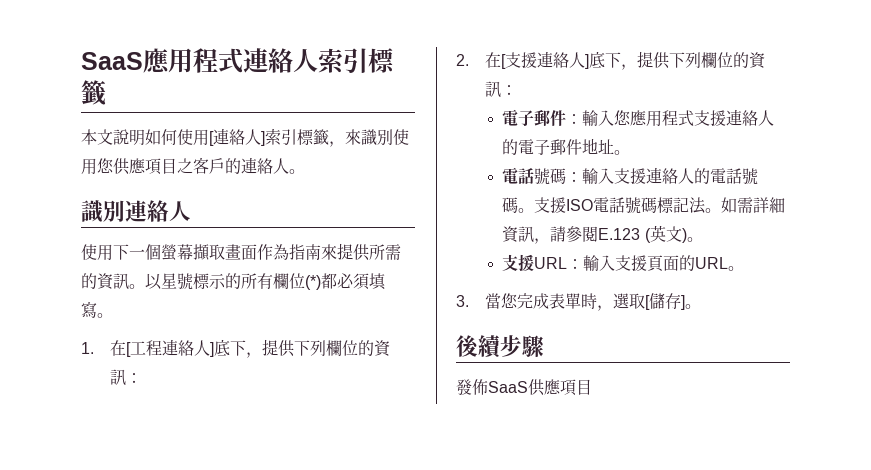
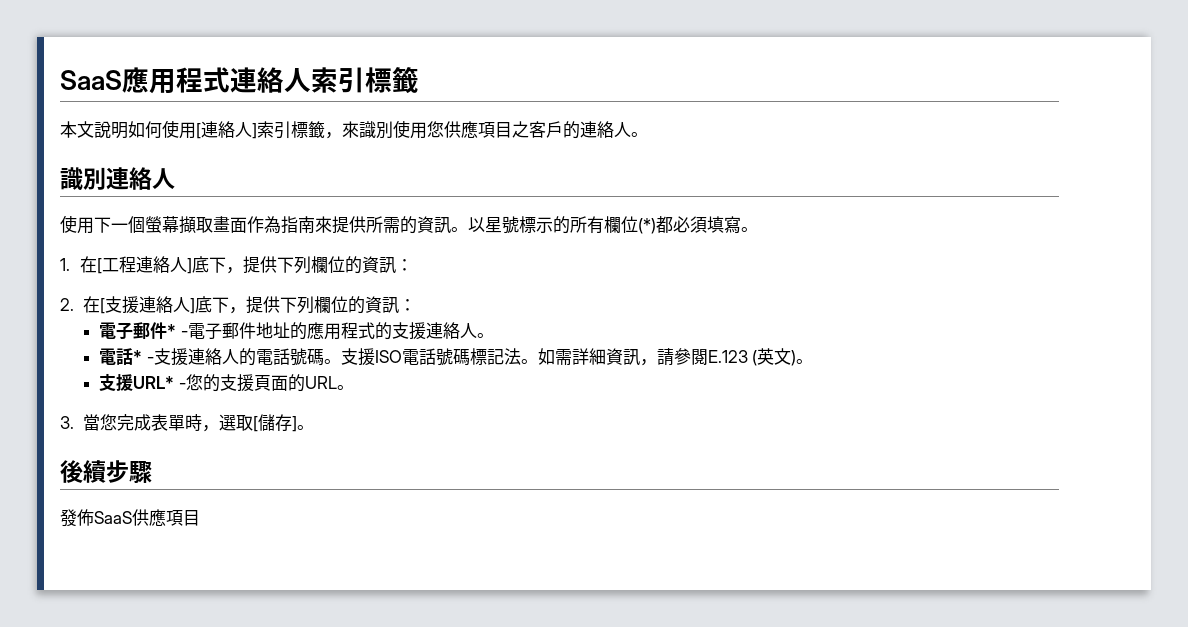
[566,109,775,127] [502,138,615,155] ：輸入您應用程式支援連絡人的電子郵件地址 -> [166,322,477,340] * -電子郵件地址的應用程式的支援連絡人
[534,168,615,185] 號碼：輸入 -> [132,350,154,363] * -
[534,255,616,271] URL：輸入 -> [132,374,220,392] URL* -您的

